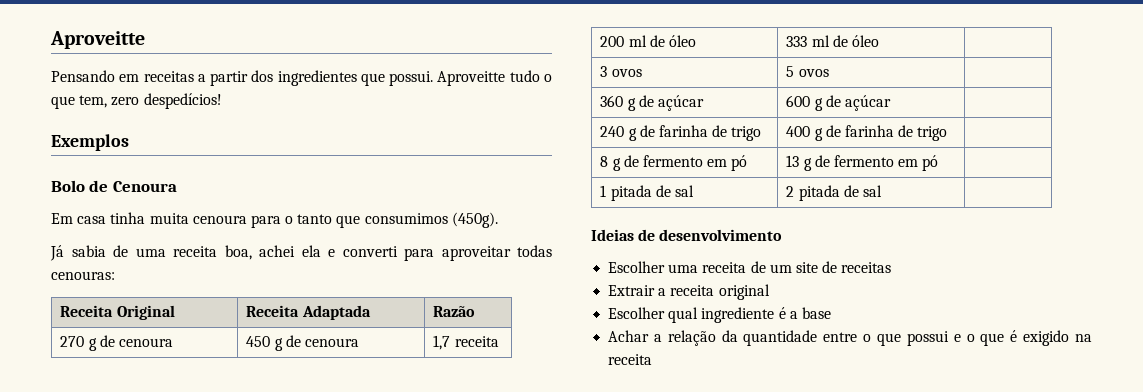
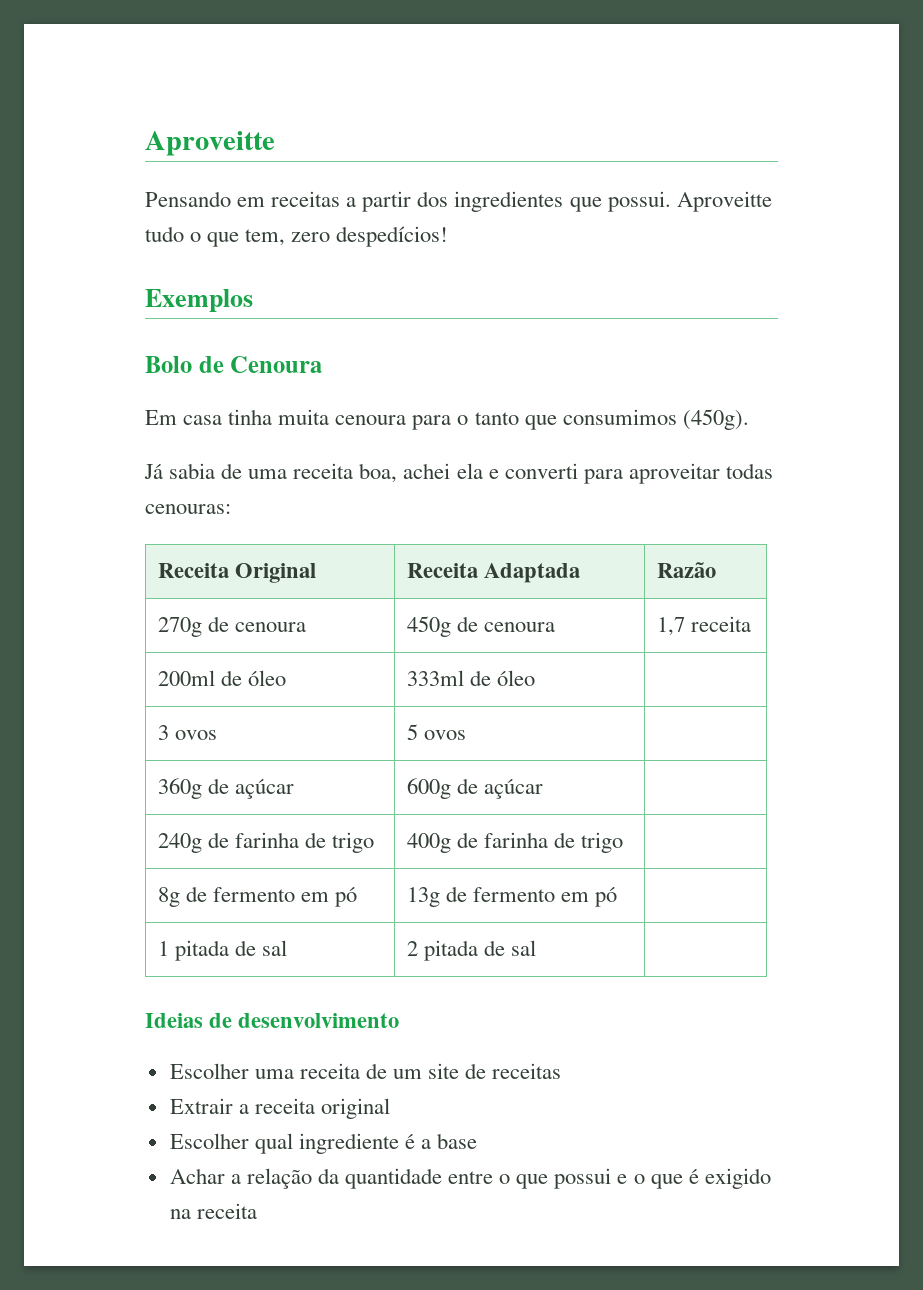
[60,335,173,351] [246,336,283,351] 270 g de cenoura | 450 g -> [157,616,306,637] [406,616,451,637] 270g de cenoura | 450g
[600,35,696,47] [786,35,830,47] 200 ml de óleo | 333 ml -> [157,670,286,686] [406,670,464,686] 200ml de óleo | 333ml
[600,95,704,111] [786,95,823,111] 360 g de açúcar | 600 g -> [157,778,294,799] [406,778,451,799] 360g de açúcar | 600g
[600,125,762,141] [786,126,823,141] 240 g de farinha de trigo | 400 g -> [157,832,374,853] [406,833,451,853] 240g de farinha de trigo | 400g
[600,155,748,171] [786,155,812,171] 8 g de fermento em pó | 13 g -> [157,886,357,907] [406,887,440,907] 8g de fermento em pó | 13g

